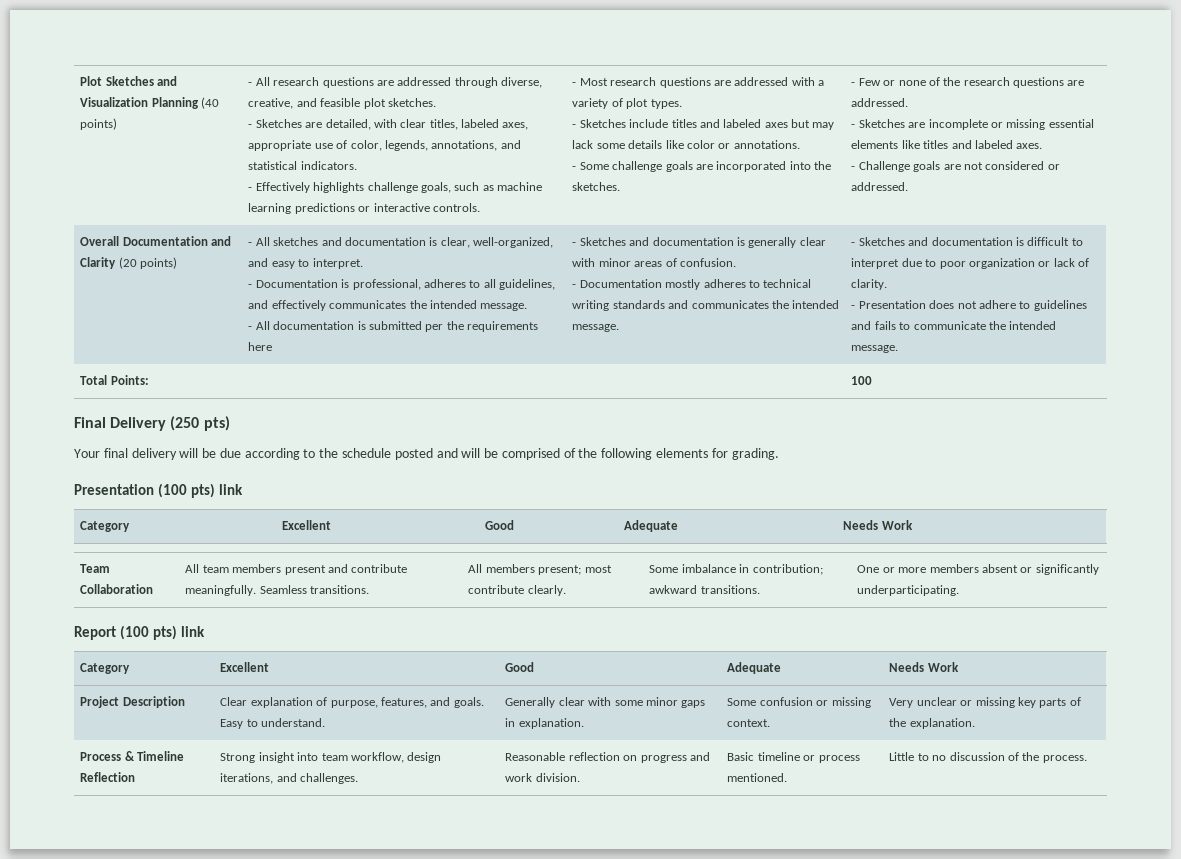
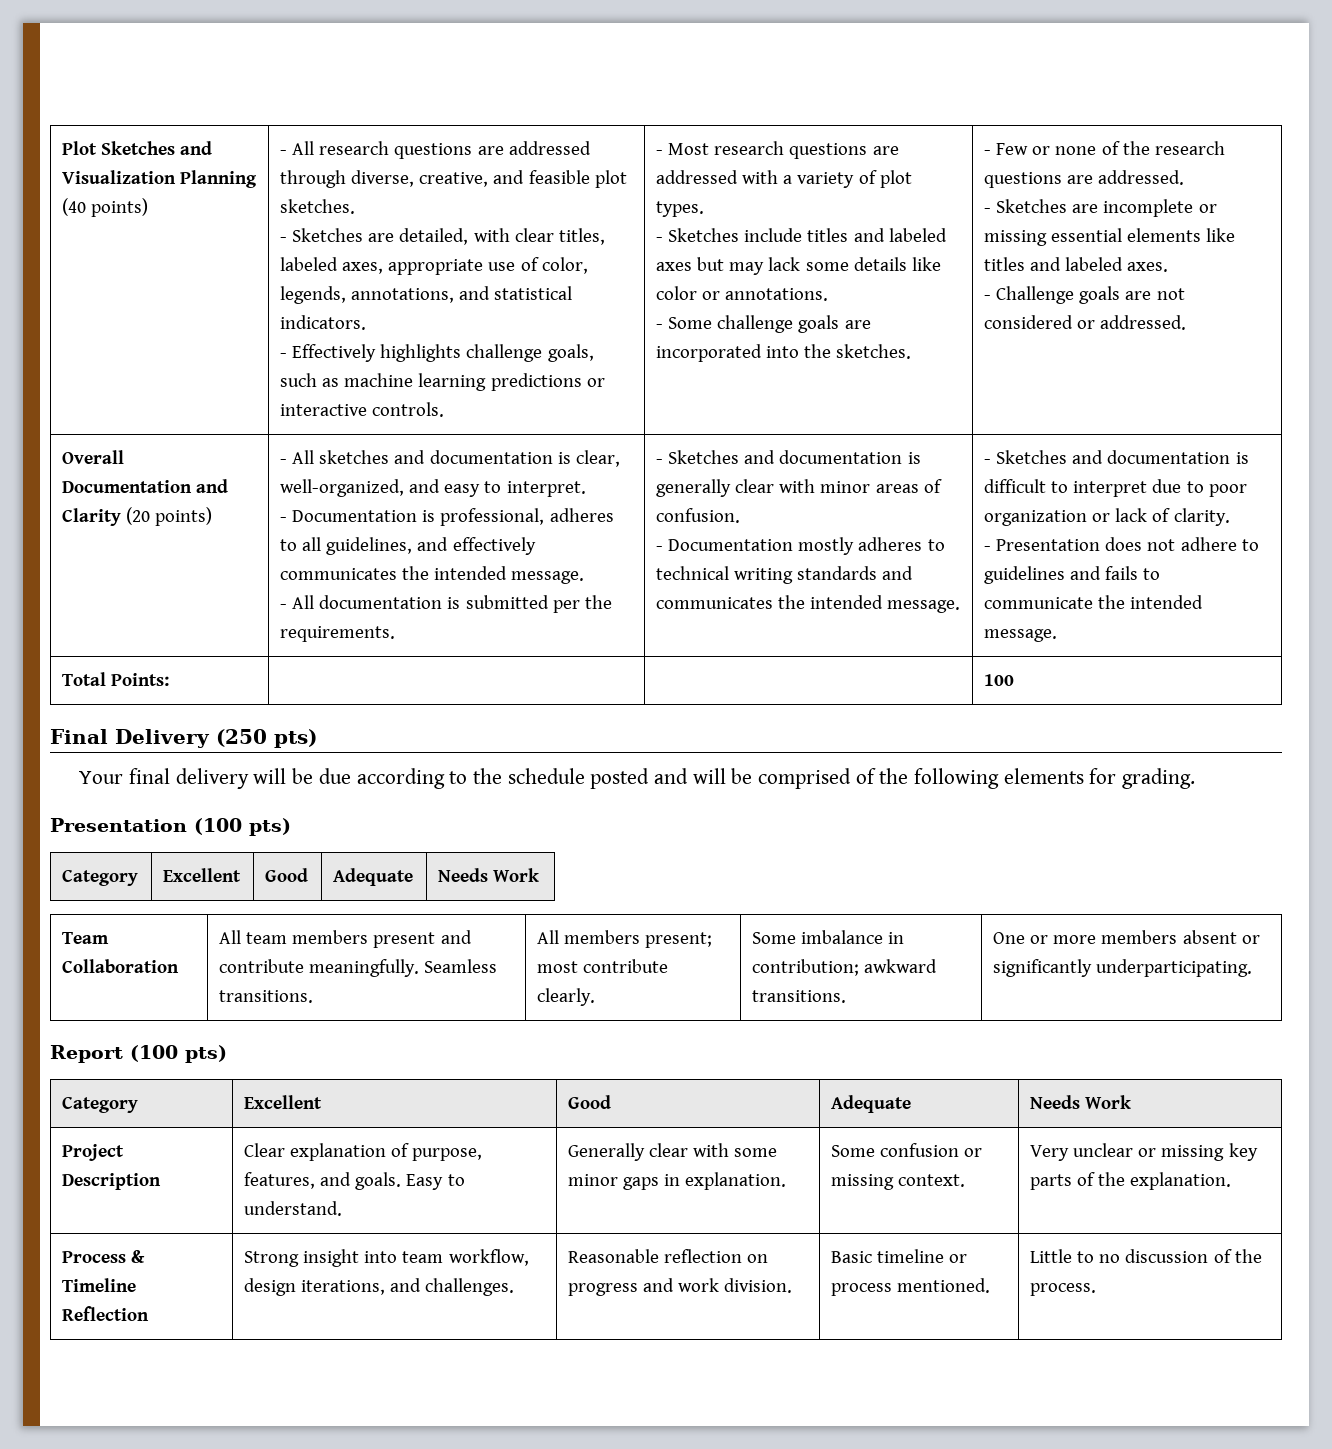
[467,321,539,332] [248,342,273,351] requirements here -> [280,626,396,642] requirements.
[218,484,243,495] link -> (291, 827) none
[180,626,205,637] link -> (227, 1054) none

